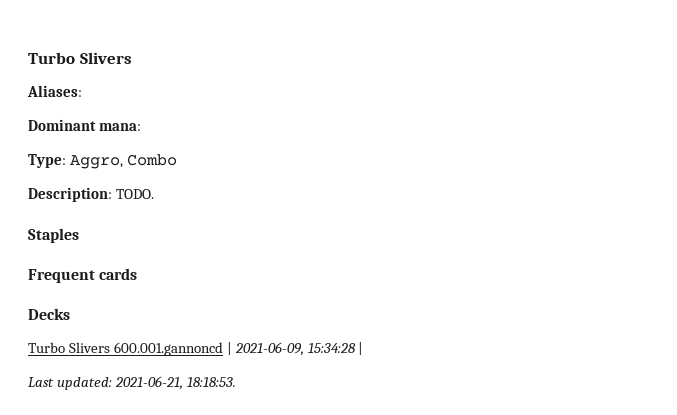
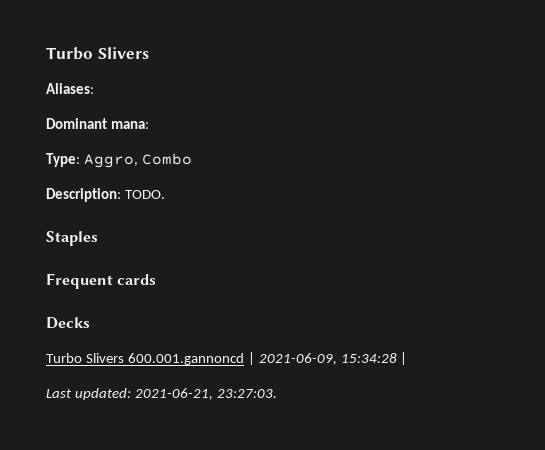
[186,377,236,387] 18:18:53. -> [216,389,277,398] 23:27:03.

